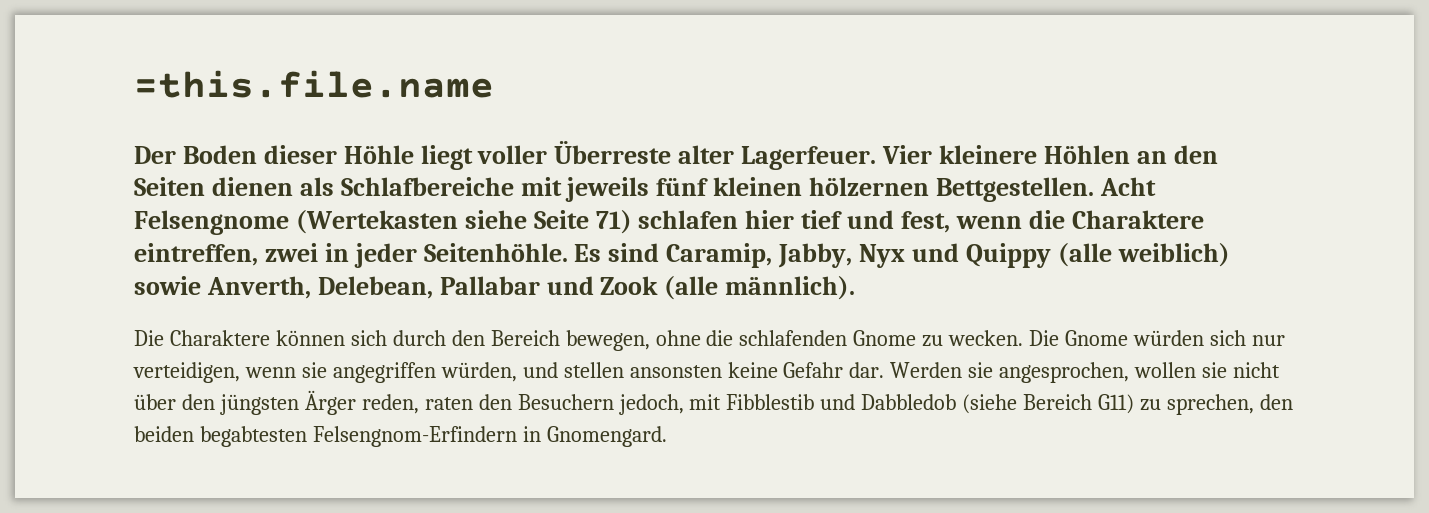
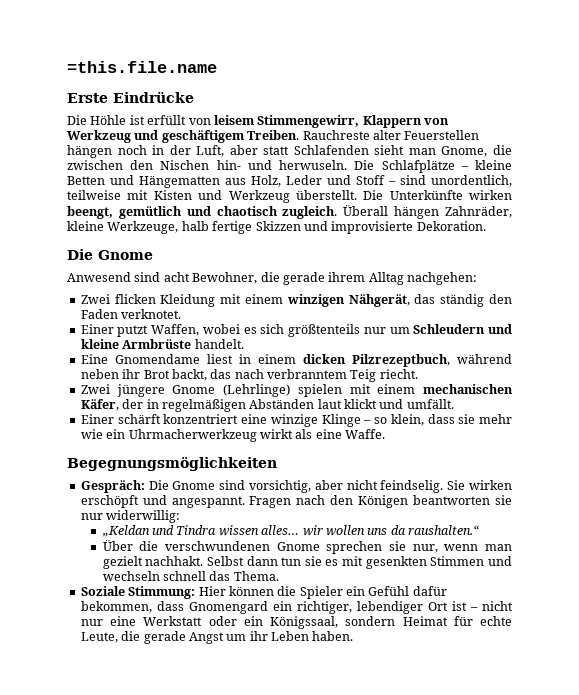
[134,141,1218,170] [134,177,1156,202] [134,210,1204,235] [134,243,1230,268] [134,276,856,300] [134,330,1285,351] [133,362,1281,383] [134,390,1293,415] [134,426,667,447] Der Boden dieser Höhle liegt voller Überreste alter Lagerfeuer. Vier kleinere Höhlen an den Seiten dienen als Schlafbereiche mit jeweils fünf kleinen hölzernen Bettgestellen. Acht Felsengnome (Wertekasten siehe Seite 71) schlafen hier tief und fest, wenn die Charaktere eintreffen, zwei in jeder Seitenhöhle. Es sind Caramip, Jabby, Nyx und Quippy (alle weiblich) sowie Anverth, Delebean, Pallabar und Zook (alle männlich). // Die Charaktere können sich durch den Bereich bewegen, ohne die schlafenden Gnome zu wecken. Die Gnome würden sich nur verteidigen, wenn sie angegriffen würden, und stellen ansonsten keine Gefahr dar. Werden sie angesprochen, wollen sie nicht über den jüngsten Ärger reden, raten den Besuchern jedoch, mit Fibblestib und Dabbledob (siehe Bereich G11) zu sprechen, den beiden begabtesten Felsengnom-Erfindern in Gnomengard. -> [67,92,194,103] [67,115,449,128] [67,130,480,143] [67,145,512,158] [67,160,512,173] [67,175,512,188] [67,190,512,203] [67,205,512,219] [67,221,486,234] [67,249,153,260] [67,272,477,285] [80,294,512,307] [80,309,182,319] [80,324,512,337] [80,339,244,349] [80,354,512,367] [80,369,418,382] [80,384,513,397] [80,399,454,412] [80,414,512,427] [80,429,385,442] [67,457,277,471] [80,480,512,493] [80,495,512,508] [80,510,181,523] [101,525,481,537] [102,540,512,554] [102,556,512,569] [102,571,279,581] [80,586,447,599] [80,601,513,614] [80,616,512,629] [80,631,354,644] Erste Eindrücke // Die Höhle ist erfüllt von leisem Stimmengewirr, Klappern von Werkzeug und geschäftigem Treiben. Rauchreste alter Feuerstellen hängen noch in der Luft, aber statt Schlafenden sieht man Gnome, die zwischen den Nischen hin- und herwuseln. Die Schlafplätze – kleine Betten und Hängematten aus Holz, Leder und Stoff – sind unordentlich, teilweise mit Kisten und Werkzeug überstellt. Die Unterkünfte wirken beengt, gemütlich und chaotisch zugleich. Überall hängen Zahnräder, kleine Werkzeuge, halb fertige Skizzen und improvisierte Dekoration. // Die Gnome // Anwesend sind acht Bewohner, die gerade ihrem Alltag nachgehen: // Zwei flicken Kleidung mit einem winzigen Nähgerät, das ständig den Faden verknotet. // Einer putzt Waffen, wobei es sich größtenteils nur um Schleudern und kleine Armbrüste handelt. // Eine Gnomendame liest in einem dicken Pilzrezeptbuch, während neben ihr Brot backt, das nach verbranntem Teig riecht. // Zwei jüngere Gnome (Lehrlinge) spielen mit einem mechanischen Käfer, der in regelmäßigen Abständen laut klickt und umfällt. // Einer schärft konzentriert eine winzige Klinge – so klein, dass sie mehr wie ein Uhrmacherwerkzeug wirkt als eine Waffe. // Begegnungsmöglichkeiten // Gespräch: Die Gnome sind vorsichtig, aber nicht feindselig. Sie wirken erschöpft und angespannt. Fragen nach den Königen beantworten sie nur widerwillig: // „Keldan und Tindra wissen alles… wir wollen uns da raushalten.“ // Über die verschwundenen Gnome sprechen sie nur, wenn man gezielt nachhakt. Selbst dann tun sie es mit gesenkten Stimmen und wechseln schnell das Thema. // Soziale Stimmung: Hier können die Spieler ein Gefühl dafür bekommen, dass Gnomengard ein richtiger, lebendiger Ort ist – nicht nur eine Werkstatt oder ein Königssaal, sondern Heimat für echte Leute, die gerade Angst um ihr Leben haben.

